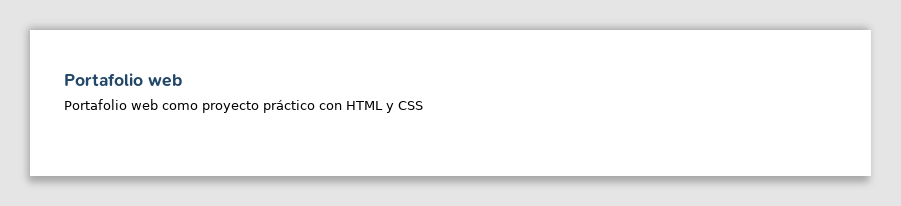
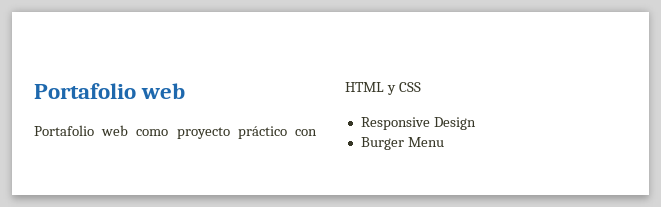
(423, 105) none -> [360,117,476,130] [360,137,444,150] // Responsive Design // Burger Menu

